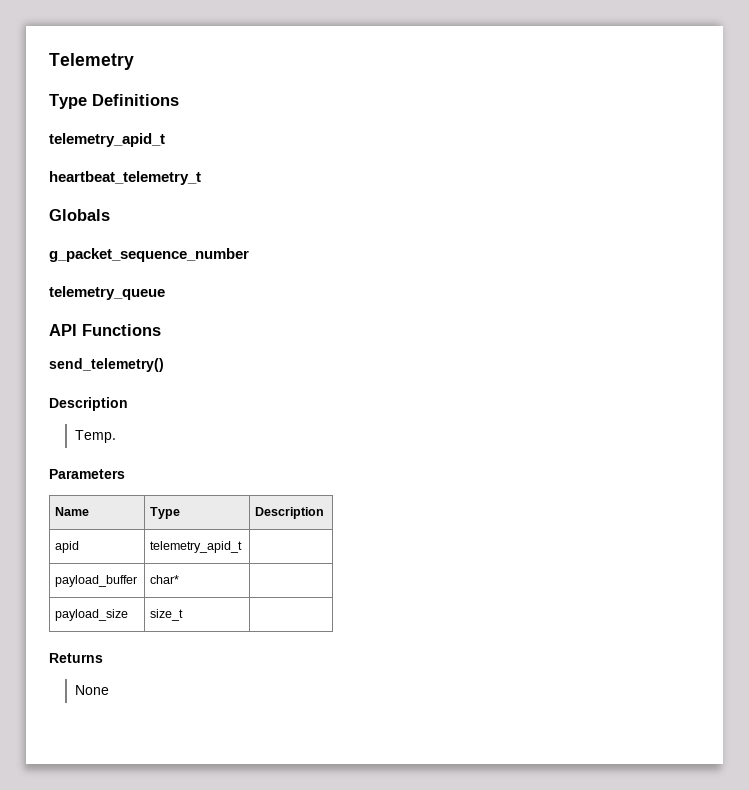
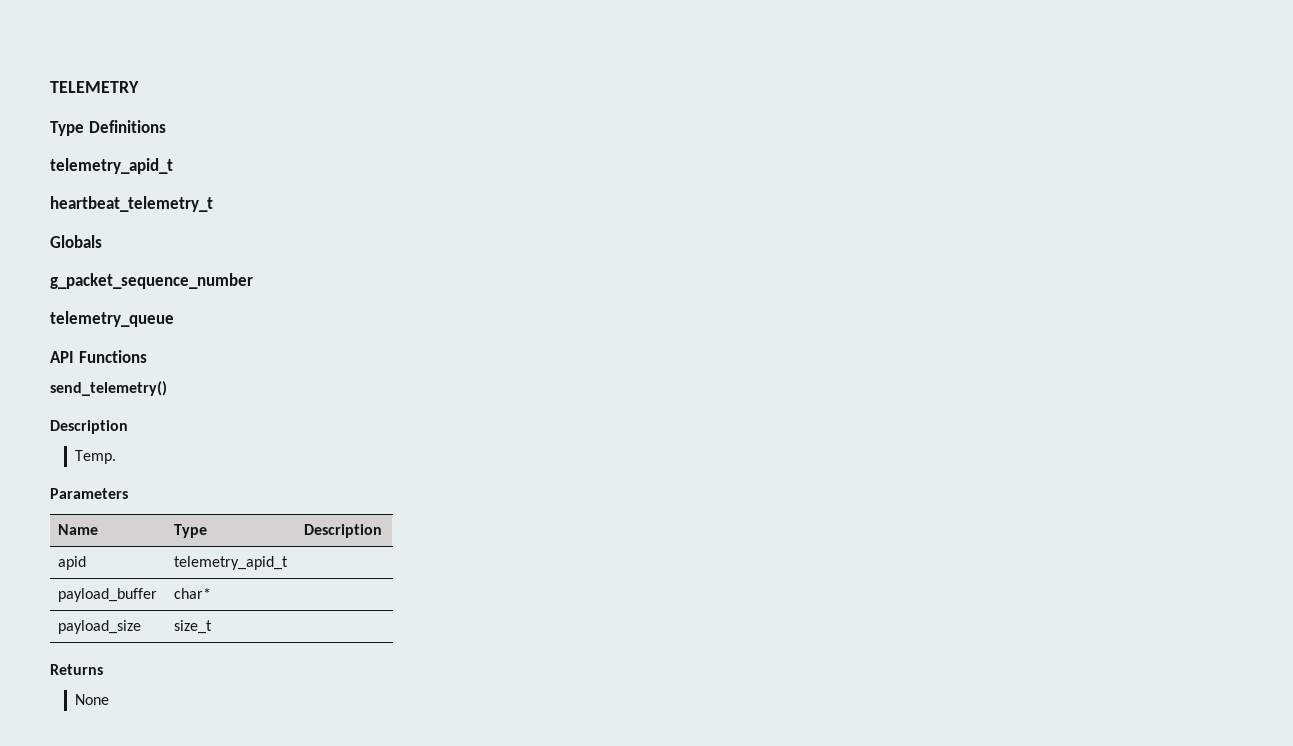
[49,53,134,70] Telemetry -> [50,81,139,93] TELEMETRY

